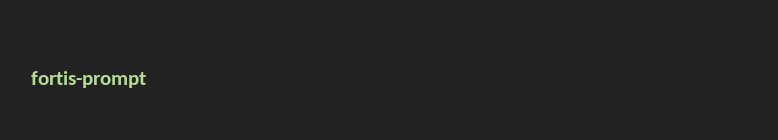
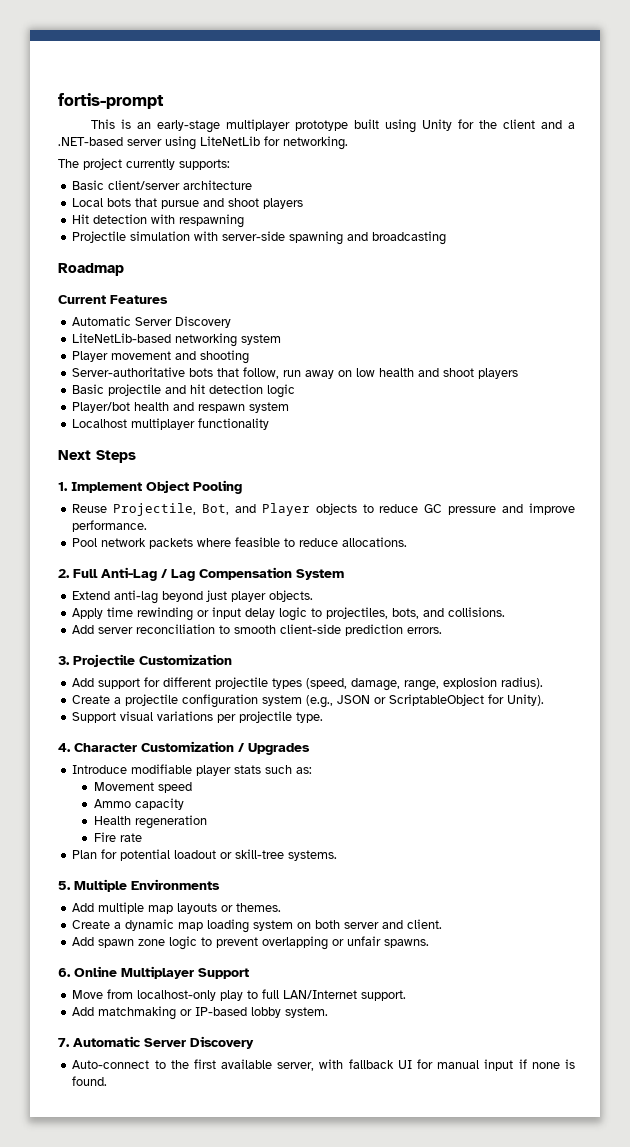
(146, 79) none -> [91,119,575,133] [58,136,348,150] [58,158,230,170] [72,180,253,190] [72,198,304,209] [72,214,245,228] [72,231,447,245] [58,263,124,276] [58,295,168,304] [72,316,232,328] [72,333,282,347] [72,350,250,364] [72,367,519,379] [72,384,296,398] [72,402,290,413] [72,418,270,430] [58,450,136,463] [58,480,242,494] [72,503,575,516] [72,520,148,532] [72,537,408,549] [58,567,344,581] [72,590,314,604] [72,607,506,621] [72,624,443,636] [58,654,232,667] [72,677,544,691] [72,694,545,708] [72,711,324,723] [58,741,310,755] [72,764,313,776] [93,782,192,793] [93,798,184,810] [93,815,207,829] [93,832,142,842] [72,849,338,861] [58,879,220,892] [72,902,282,914] [72,919,443,933] [72,936,430,950] [58,966,249,979] [72,989,407,1001] [72,1006,329,1020] [58,1036,254,1049] [72,1059,575,1071] [72,1076,108,1086] // This is an early-stage multiplayer prototype built using Unity for the client and a .NET-based server using LiteNetLib for networking. // The project currently supports: // Basic client/server architecture // Local bots that pursue and shoot players // Hit detection with respawning // Projectile simulation with server-side spawning and broadcasting // Roadmap // Current Features // Automatic Server Discovery // LiteNetLib-based networking system // Player movement and shooting // Server-authoritative bots that follow, run away on low health and shoot players // Basic projectile and hit detection logic // Player/bot health and respawn system // Localhost multiplayer functionality // Next Steps // 1. Implement Object Pooling // Reuse Projectile, Bot, and Player objects to reduce GC pressure and improve performance. // Pool network packets where feasible to reduce allocations. // 2. Full Anti-Lag / Lag Compensation System // Extend anti-lag beyond just player objects. // Apply time rewinding or input delay logic to projectiles, bots, and collisions. // Add server reconciliation to smooth client-side prediction errors. // 3. Projectile Customization // Add support for different projectile types (speed, damage, range, explosion radius). // Create a projectile configuration system (e.g., JSON or ScriptableObject for Unity). // Support visual variations per projectile type. // 4. Character Customization / Upgrades // Introduce modifiable player stats such as: // Movement speed // Ammo capacity // Health regeneration // Fire rate // Plan for potential loadout or skill-tree systems. // 5. Multiple Environments // Add multiple map layouts or themes. // Create a dynamic map loading system on both server and client. // Add spawn zone logic to prevent overlapping or unfair spawns. // 6. Online Multiplayer Support // Move from localhost-only play to full LAN/Internet support. // Add matchmaking or IP-based lobby system. // 7. Automatic Server Discovery // Auto-connect to the first available server, with fallback UI for manual input if none is found.

